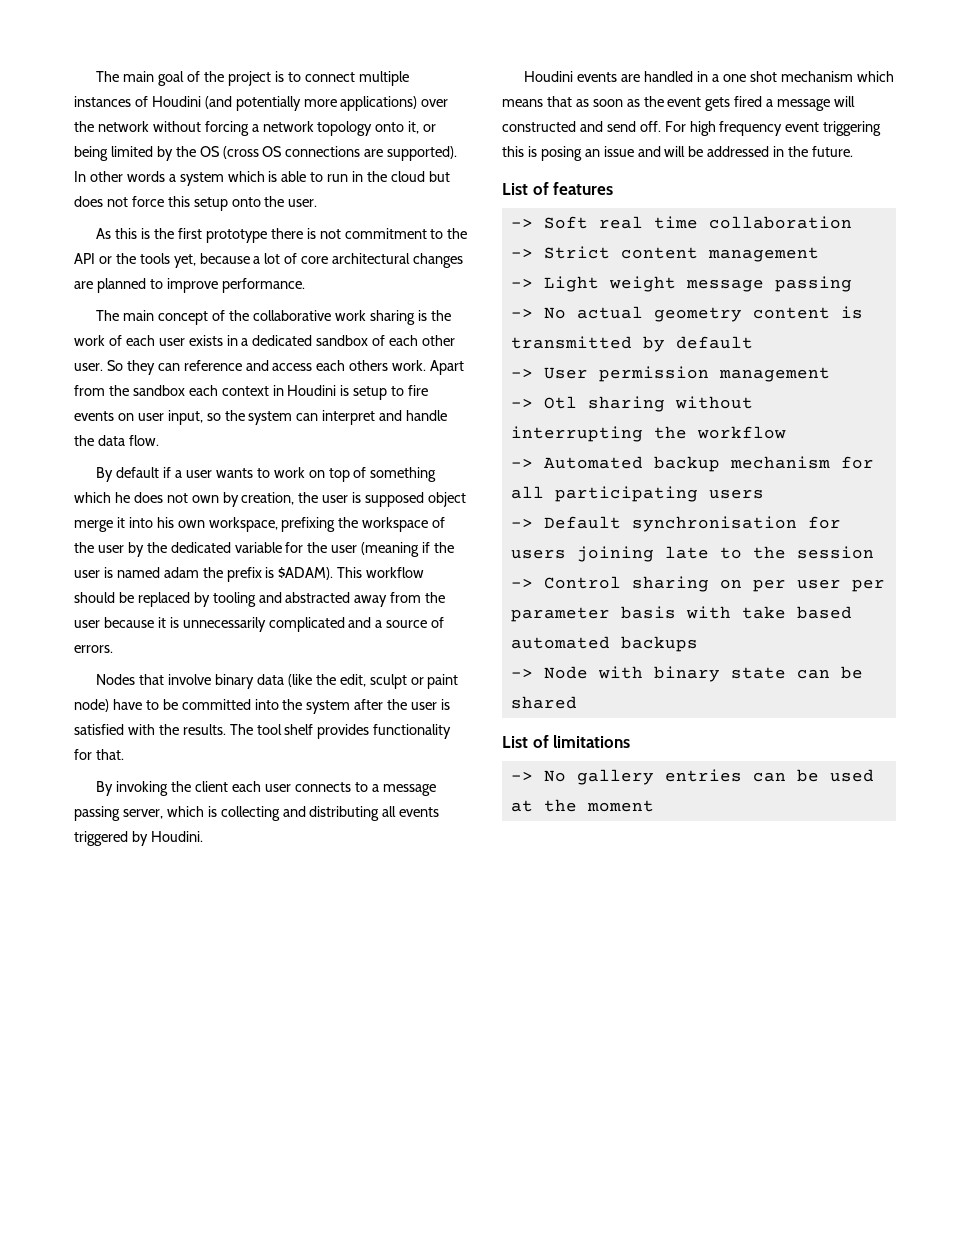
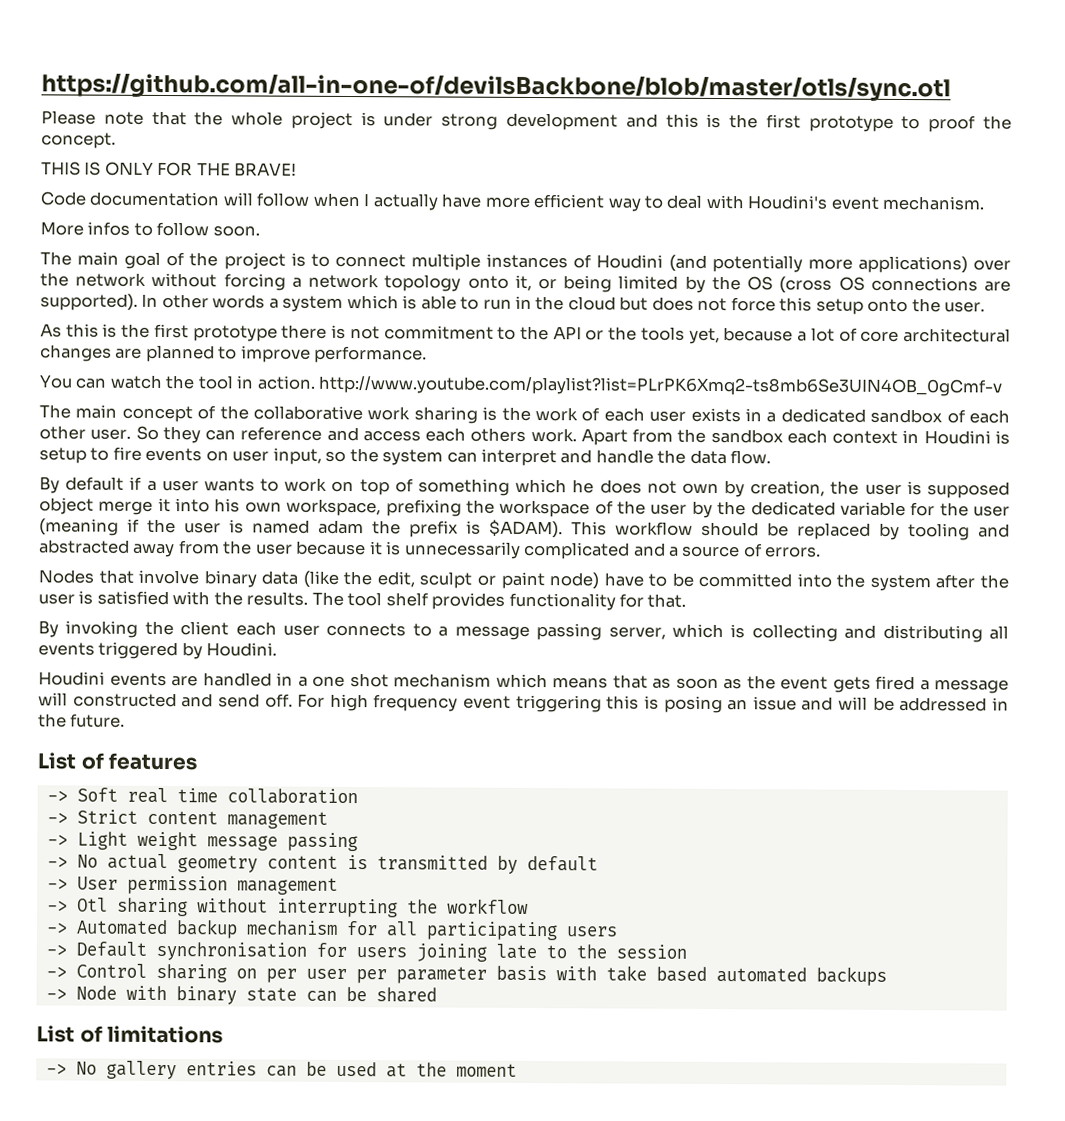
(96, 76) none -> [41,73,951,103] [41,110,1013,133] [41,132,116,149] [41,161,298,177] [40,191,985,212] [40,221,260,237] https://github.com/all-in-one-of/devilsBackbone/blob/master/otls/sync.otl // Please note that the whole project is under strong development and this is the first prototype to proof the concept. // THIS IS ONLY FOR THE BRAVE! // Code documentation will follow when I actually have more efficient way to deal with Houdini's event mechanism. // More infos to follow soon. //
(305, 285) none -> [39,374,1003,397] // You can watch the tool in action. http://www.youtube.com/playlist?list=PLrPK6Xmq2-ts8mb6Se3UIN4OB_0gCmf-v

